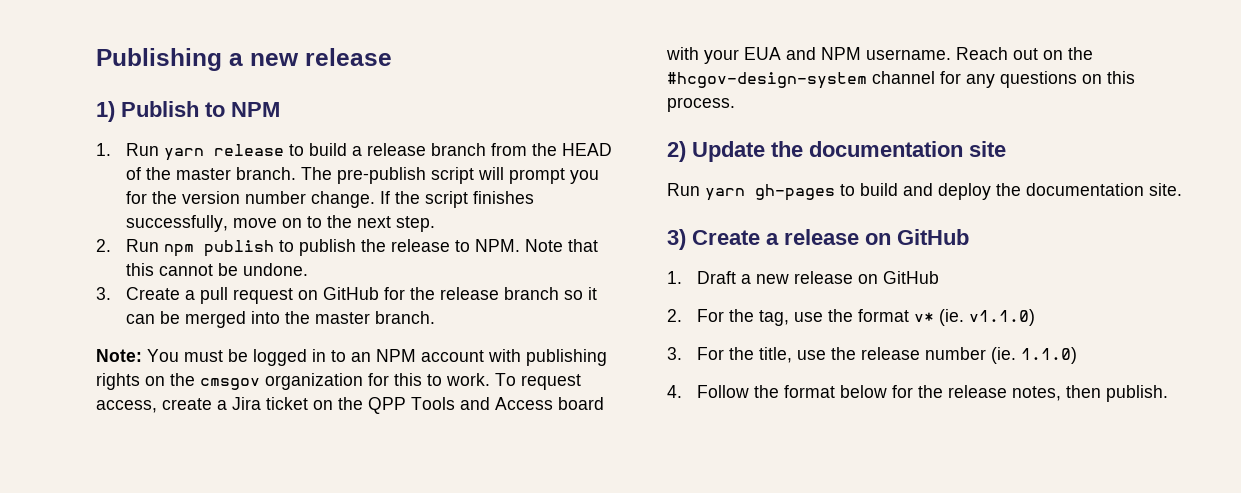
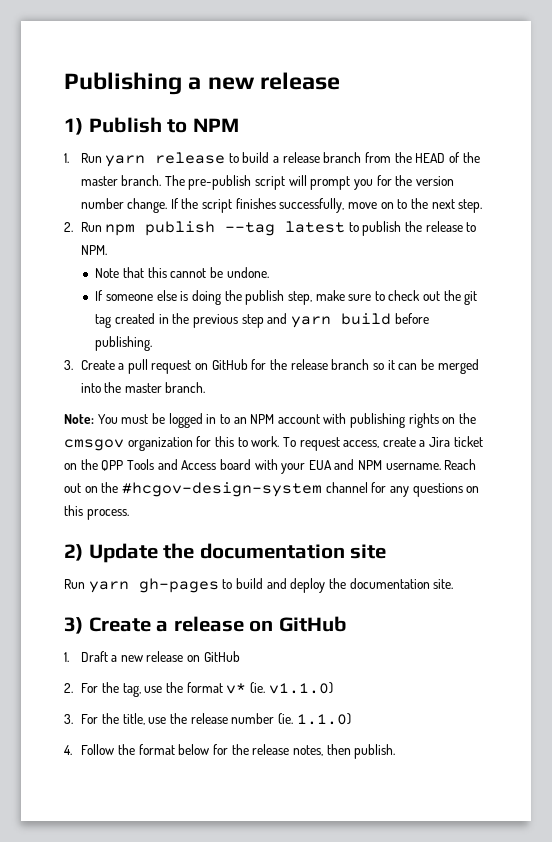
(274, 248) none -> [225,221,346,236] --tag latest
(520, 245) none -> (107, 250) //
(308, 269) none -> [95,290,478,305] [95,313,429,328] [95,336,153,351] // If someone else is doing the publish step, make sure to check out the git tag created in the previous step and yarn build before publishing.

